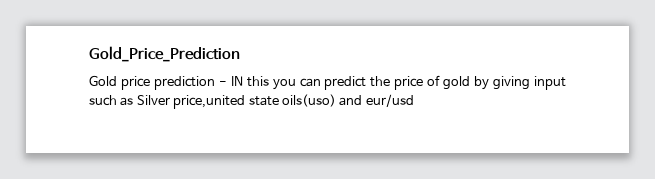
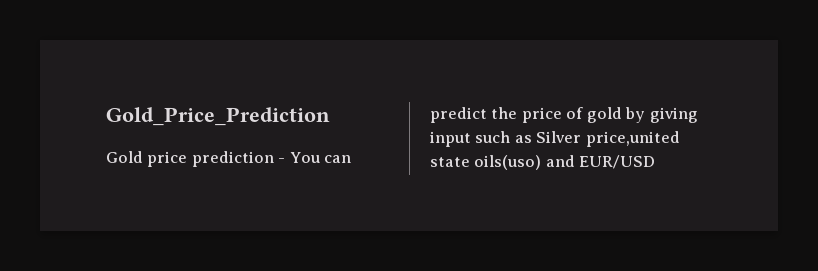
[230,76,296,90] IN this you -> [289,152,320,163] You
[365,94,414,107] eur/usd -> [579,155,656,169] EUR/USD

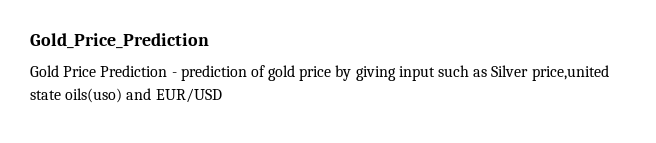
[147,151,352,167] [430,107,562,123] price prediction - You can predict the price -> [63,65,247,81] Price Prediction - prediction
(622, 115) none -> [299,66,332,81] price

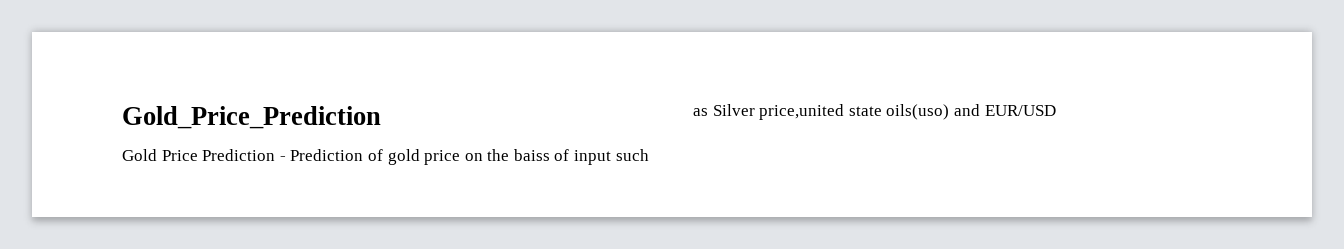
[180,65,247,81] prediction -> [290,149,364,161] Prediction
[335,65,396,81] by giving -> [464,149,570,161] on the baiss of

